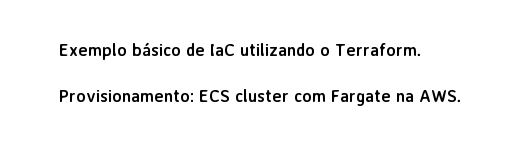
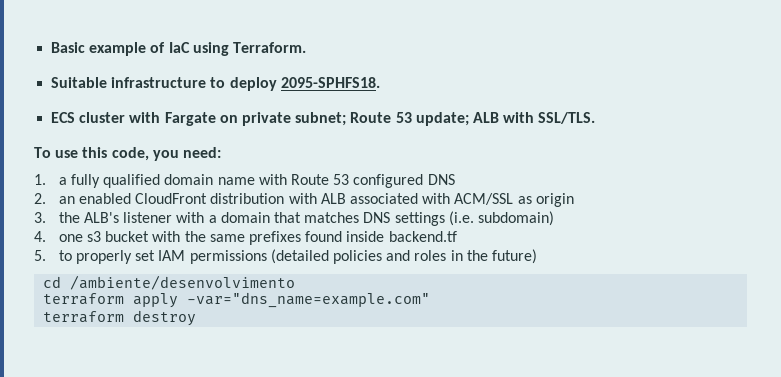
[59,42,422,60] [59,89,462,106] Exemplo básico de IaC utilizando o Terraform. // Provisionamento: ECS cluster com Fargate na AWS. -> [51,42,306,56] [51,77,380,91] [51,112,596,126] [34,147,221,161] [34,174,455,188] [34,193,574,207] [34,211,554,226] [34,231,457,245] [34,249,537,264] [43,275,296,290] [43,292,431,308] [43,310,197,326] Basic example of IaC using Terraform. // Suitable infrastructure to deploy 2095-SPHFS18. // ECS cluster with Fargate on private subnet; Route 53 update; ALB with SSL/TLS. // To use this code, you need: // 1. a fully qualified domain name with Route 53 configured DNS // 2. an enabled CloudFront distribution with ALB associated with ACM/SSL as origin // 3. the ALB's listener with a domain that matches DNS settings (i.e. subdomain) // 4. one s3 bucket with the same prefixes found inside backend.tf // 5. to properly set IAM permissions (detailed policies and roles in the future) // cd /ambiente/desenvolvimento // terraform apply -var="dns_name=example.com" // terraform destroy

